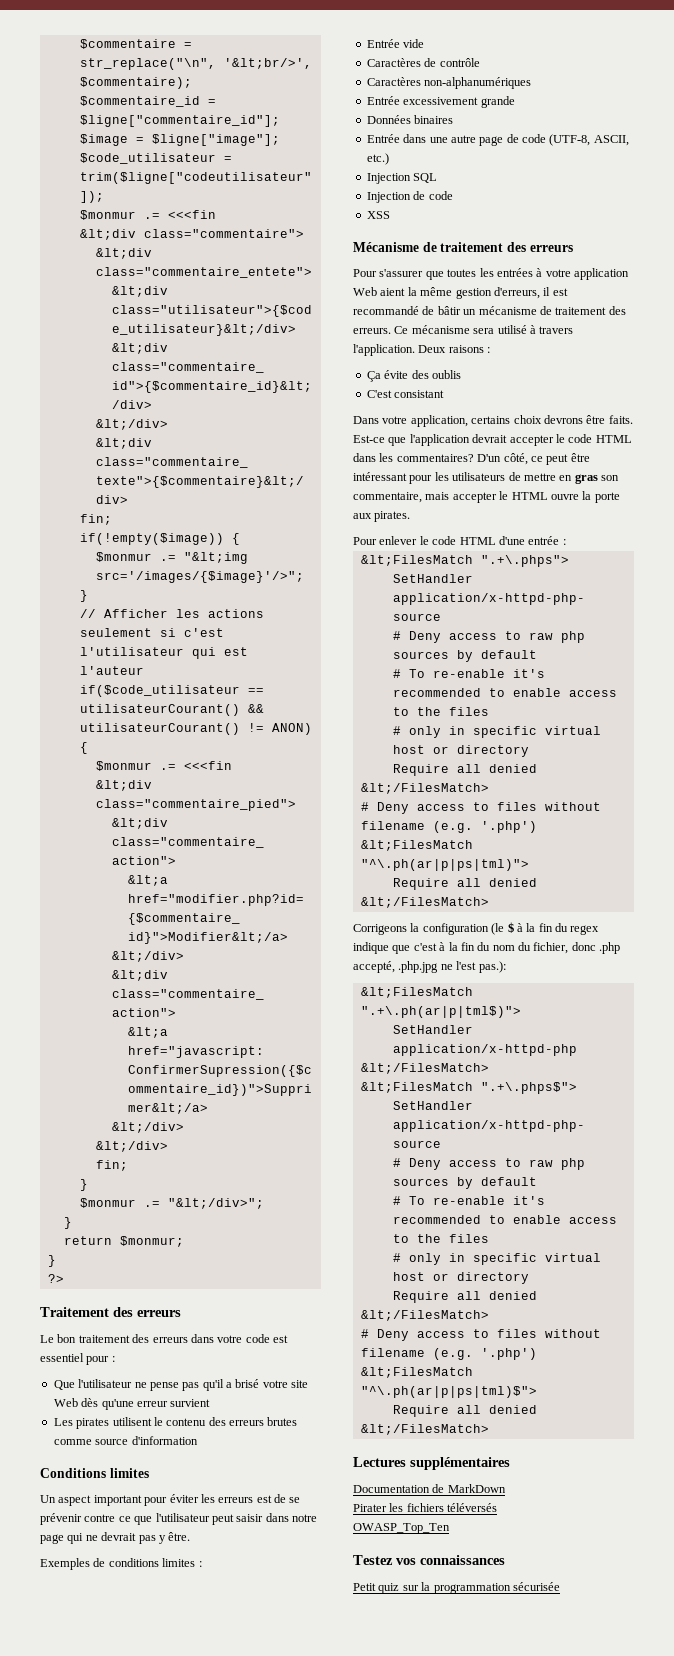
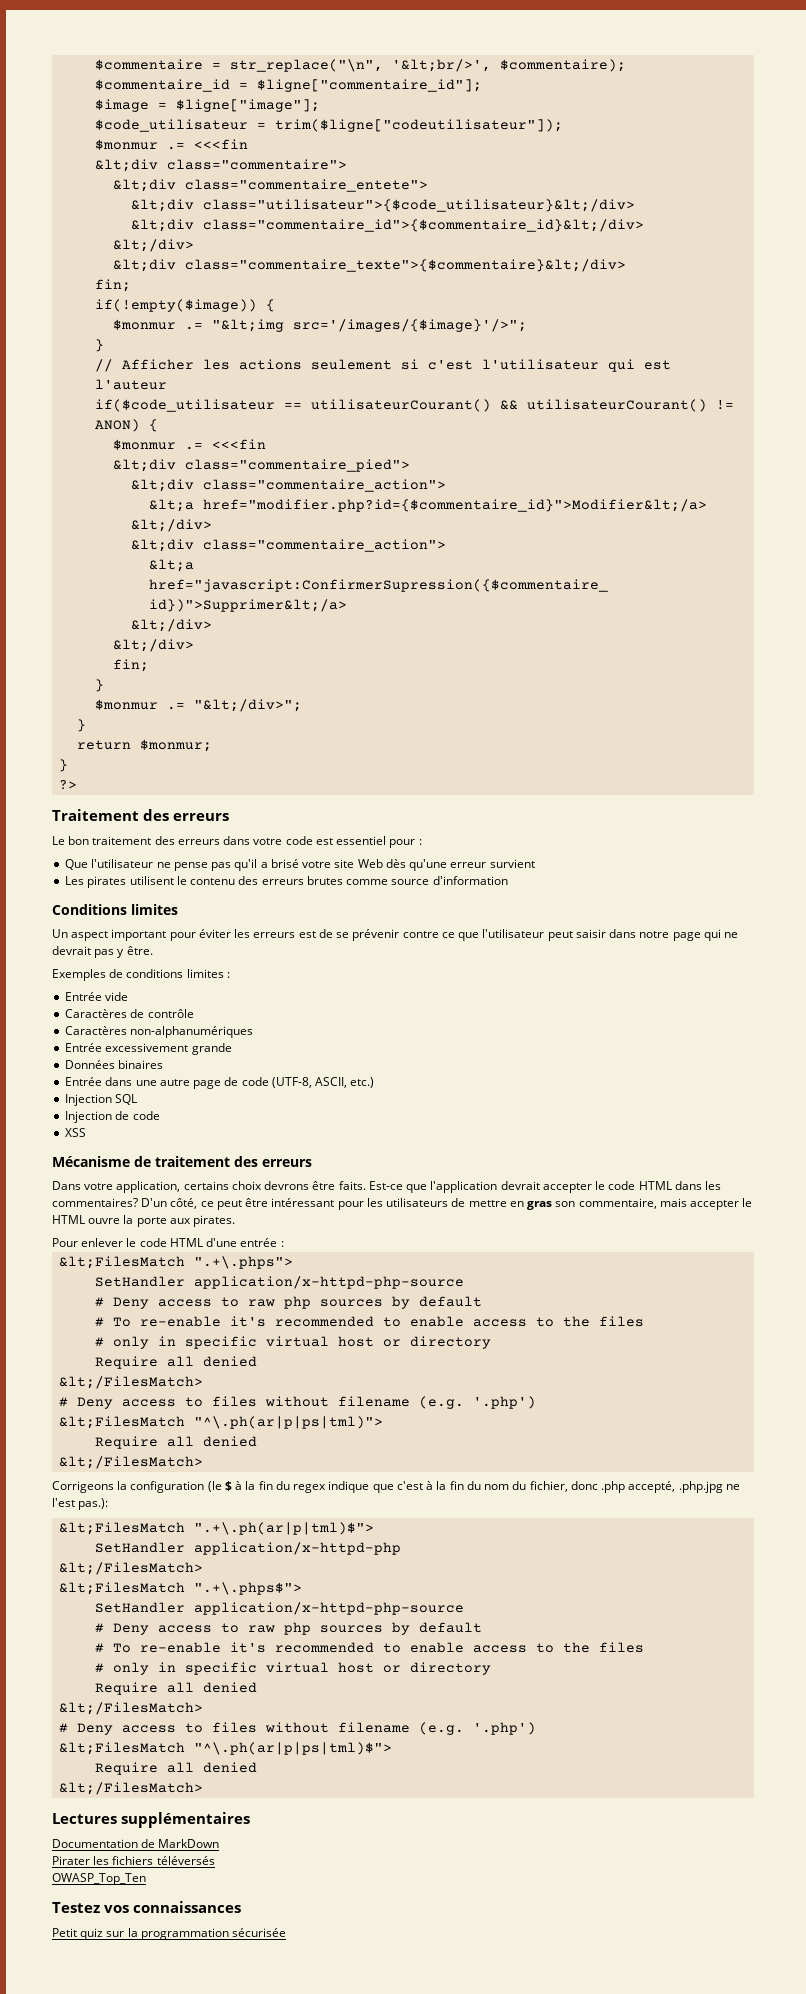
[353,268,629,280] [353,287,568,299] [353,306,626,315] [353,325,574,334] [353,344,491,356] [366,370,461,382] [366,390,445,398] // Pour s'assurer que toutes les entrées à votre application Web aient la même gestion d'erreurs, il est recommandé de bâtir un mécanisme de traitement des erreurs. Ce mécanisme sera utilisé à travers l'application. Deux raisons : // Ça évite des oublis // C'est consistant -> (312, 1163) none
[360,1006,521,1018] ".+\.ph(ar|p|tml$)"> -> [194,1522,375,1535] ".+\.ph(ar|p|tml)$">

